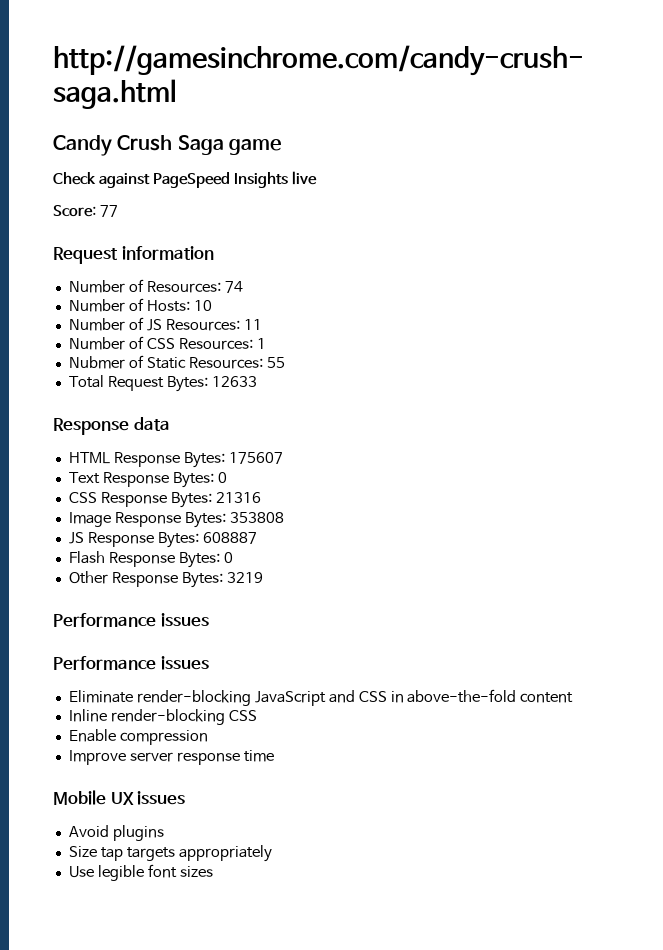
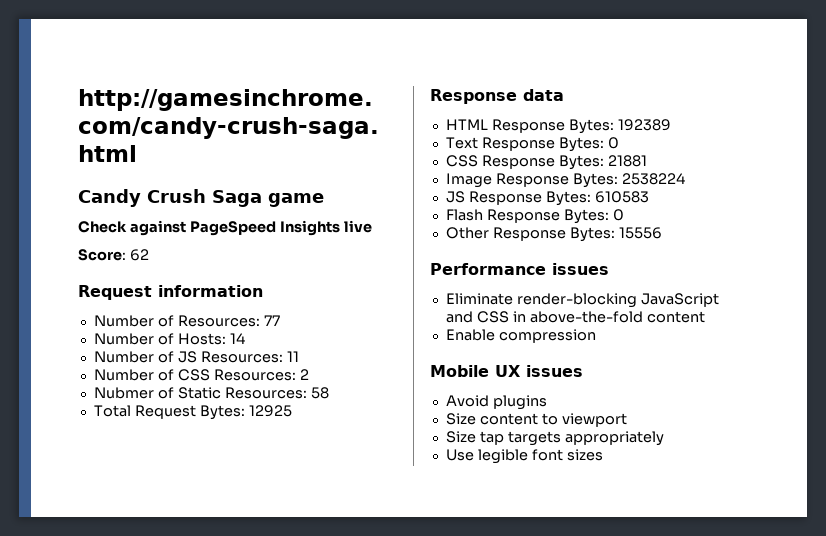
[99,205,118,217] 77 -> [129,249,149,261] 62
[224,281,243,293] 74 -> [263,315,280,326] 77
[193,300,212,311] 10 -> [229,333,245,344] 14
[256,338,266,349] 1 -> [299,369,309,380] 2
[266,357,285,368] 55 -> [310,387,329,399] 58
[211,376,257,387] 12633 -> [248,405,292,417] 12925
[228,452,283,464] 175607 -> [617,119,671,131] 192389
[215,492,261,503] 21316 -> [607,155,647,167] 21881
[229,512,284,523] 353808 -> [621,173,685,185] 2538224
[202,532,257,544] 608887 -> [594,191,649,203] 610583
[226,572,263,583] [53,613,209,627] 3219 // Performance issues -> [618,227,662,239] 15556
[68,709,257,725] // Inline render-blocking CSS -> (705, 317) none
[68,750,274,765] // Improve server response time -> (596, 336) none
(164, 833) none -> [445,413,627,427] // Size content to viewport

